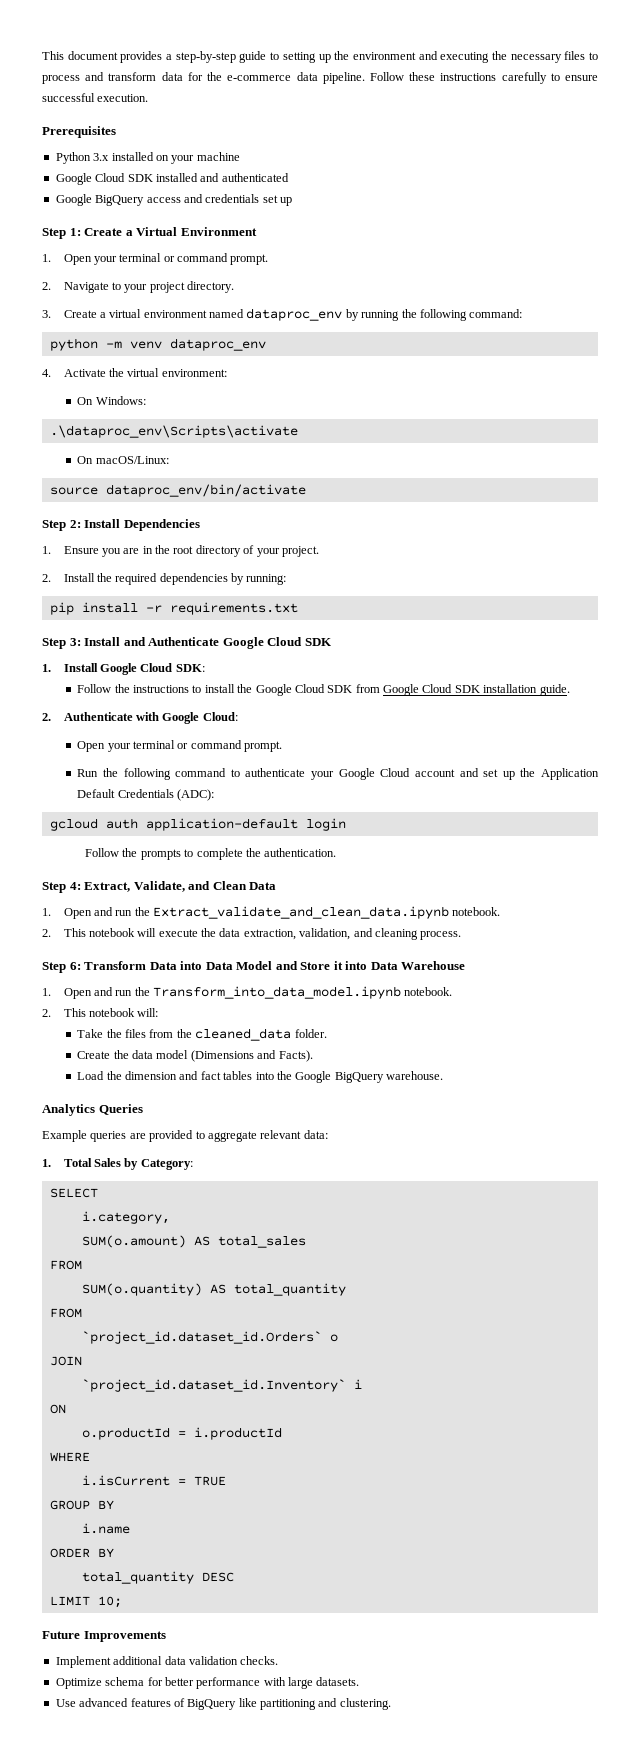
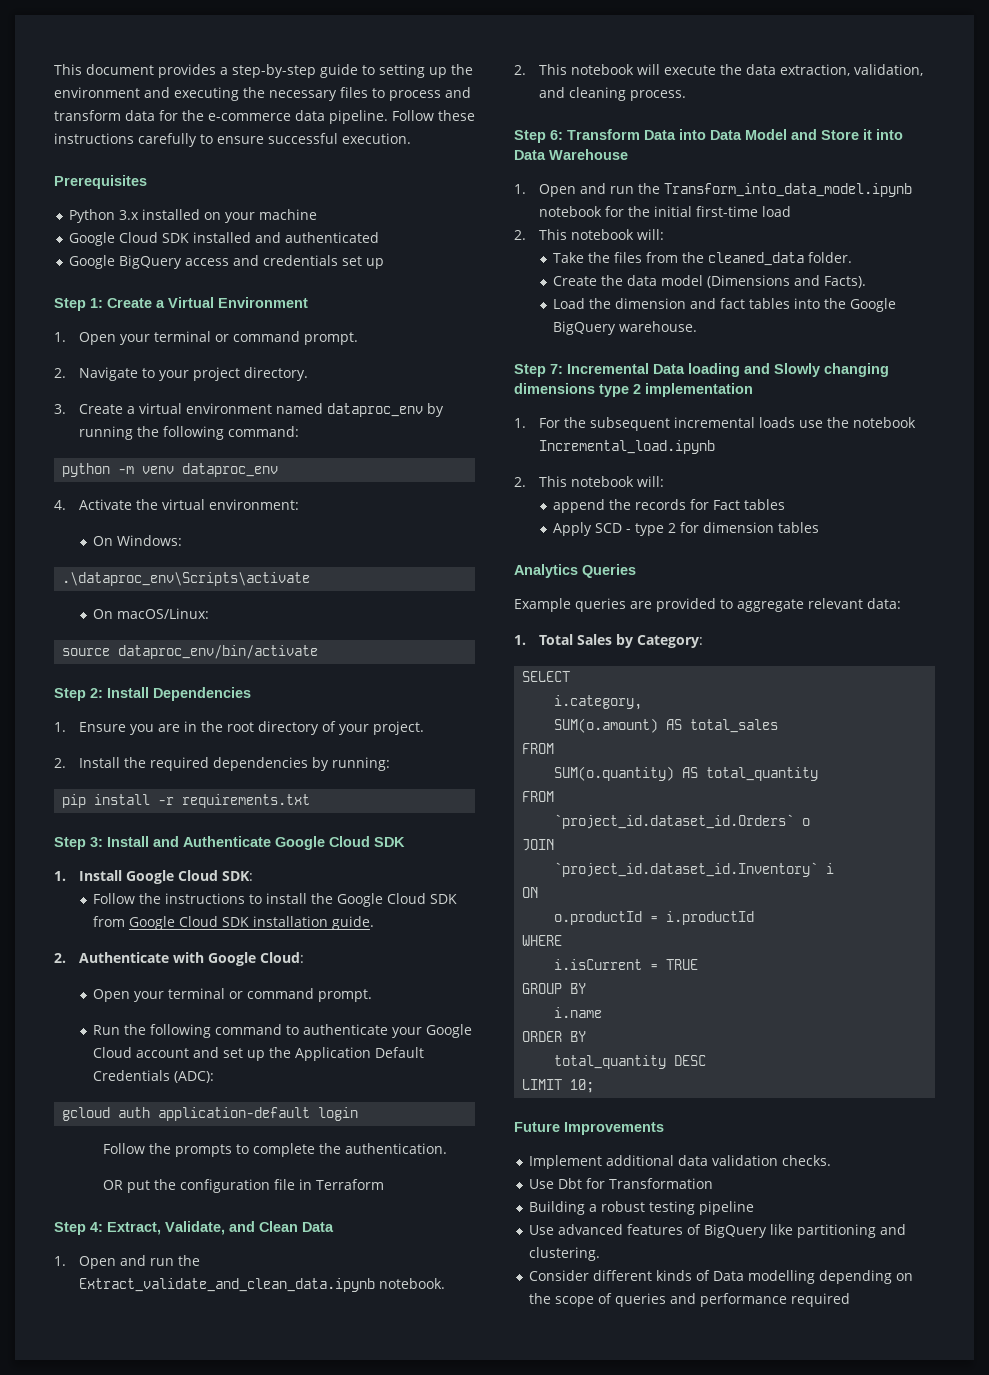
(337, 852) none -> [103,1179,385,1193] // OR put the configuration file in Terraform
[404,987,453,996] notebook. -> [538,206,791,217] notebook for the initial first-time load
(444, 1075) none -> [514,363,889,377] [514,383,753,397] [514,417,916,431] [538,440,715,454] [514,476,664,487] [553,499,786,513] [553,522,820,536] // Step 7: Incremental Data loading and Slowly changing dimensions type 2 implementation // 1. For the subsequent incremental loads use the notebook Incremental_load.ipynb // 2. This notebook will: // append the records for Fact tables // Apply SCD - type 2 for dimension tables
[55,1677,360,1689] Optimize schema for better performance with large datasets. -> [528,1178,713,1189] [528,1201,754,1215] Use Dbt for Transformation // Building a robust testing pipeline
(391, 1704) none -> [528,1270,913,1284] [528,1293,850,1307] // Consider different kinds of Data modelling depending on the scope of queries and performance required

